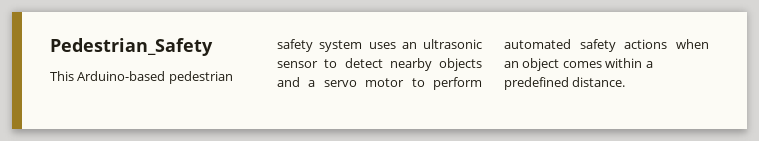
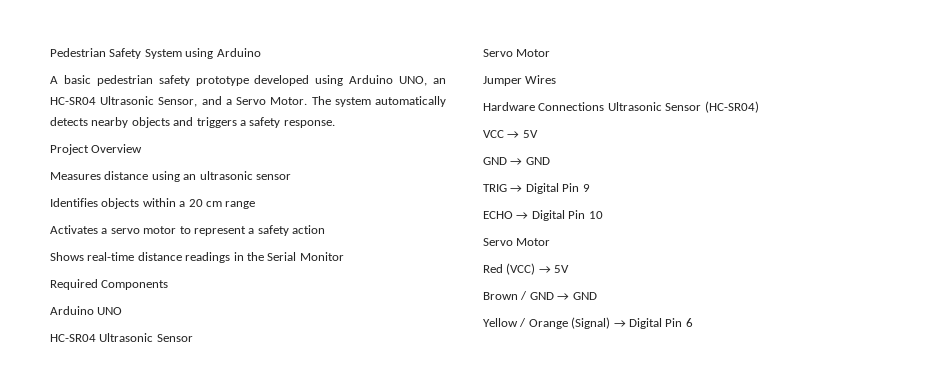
[50,38,213,56] [50,71,233,84] [277,39,482,52] [277,58,482,71] [277,77,482,90] [504,39,709,52] [504,58,653,71] [504,77,626,90] Pedestrian_Safety // This Arduino-based pedestrian safety system uses an ultrasonic sensor to detect nearby objects and a servo motor to perform automated safety actions when an object comes within a predefined distance. -> [50,48,261,59] [50,75,447,86] [50,96,447,107] [50,117,335,128] [50,144,143,155] [50,171,291,182] [50,198,256,209] [50,225,325,236] [50,252,344,263] [50,279,169,290] [50,306,123,315] [50,333,193,342] [483,49,551,57] [483,75,557,86] [483,101,759,113] [483,130,538,138] [483,157,550,165] [483,183,590,194] [483,210,603,221] [483,238,551,246] [483,263,570,275] [483,291,597,300] [483,317,693,329] Pedestrian Safety System using Arduino // A basic pedestrian safety prototype developed using Arduino UNO, an HC-SR04 Ultrasonic Sensor, and a Servo Motor. The system automatically detects nearby objects and triggers a safety response. // Project Overview // Measures distance using an ultrasonic sensor // Identifies objects within a 20 cm range // Activates a servo motor to represent a safety action // Shows real-time distance readings in the Serial Monitor // Required Components // Arduino UNO // HC-SR04 Ultrasonic Sensor // Servo Motor // Jumper Wires // Hardware Connections Ultrasonic Sensor (HC-SR04) // VCC → 5V // GND → GND // TRIG → Digital Pin 9 // ECHO → Digital Pin 10 // Servo Motor // Red (VCC) → 5V // Brown / GND → GND // Yellow / Orange (Signal) → Digital Pin 6

